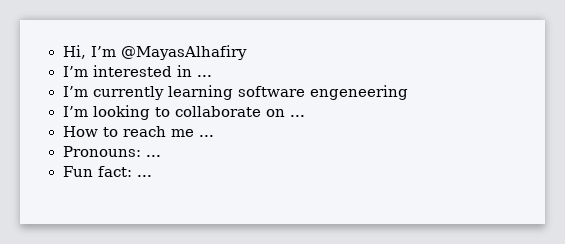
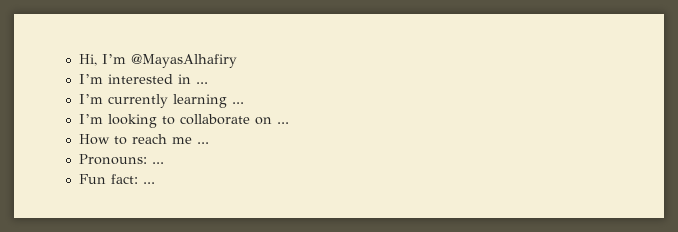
[237,85,408,100] software engeneering -> [231,102,244,104] ...

